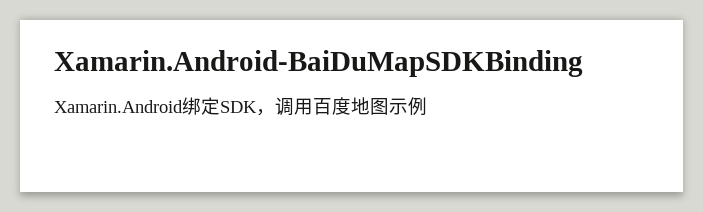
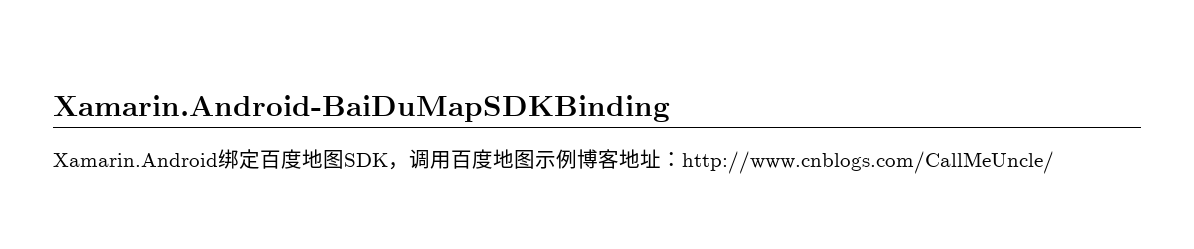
(220, 106) none -> [260,149,344,169] 百度地图
(427, 106) none -> [577,149,1054,174] 博客地址：http://www.cnblogs.com/CallMeUncle/

